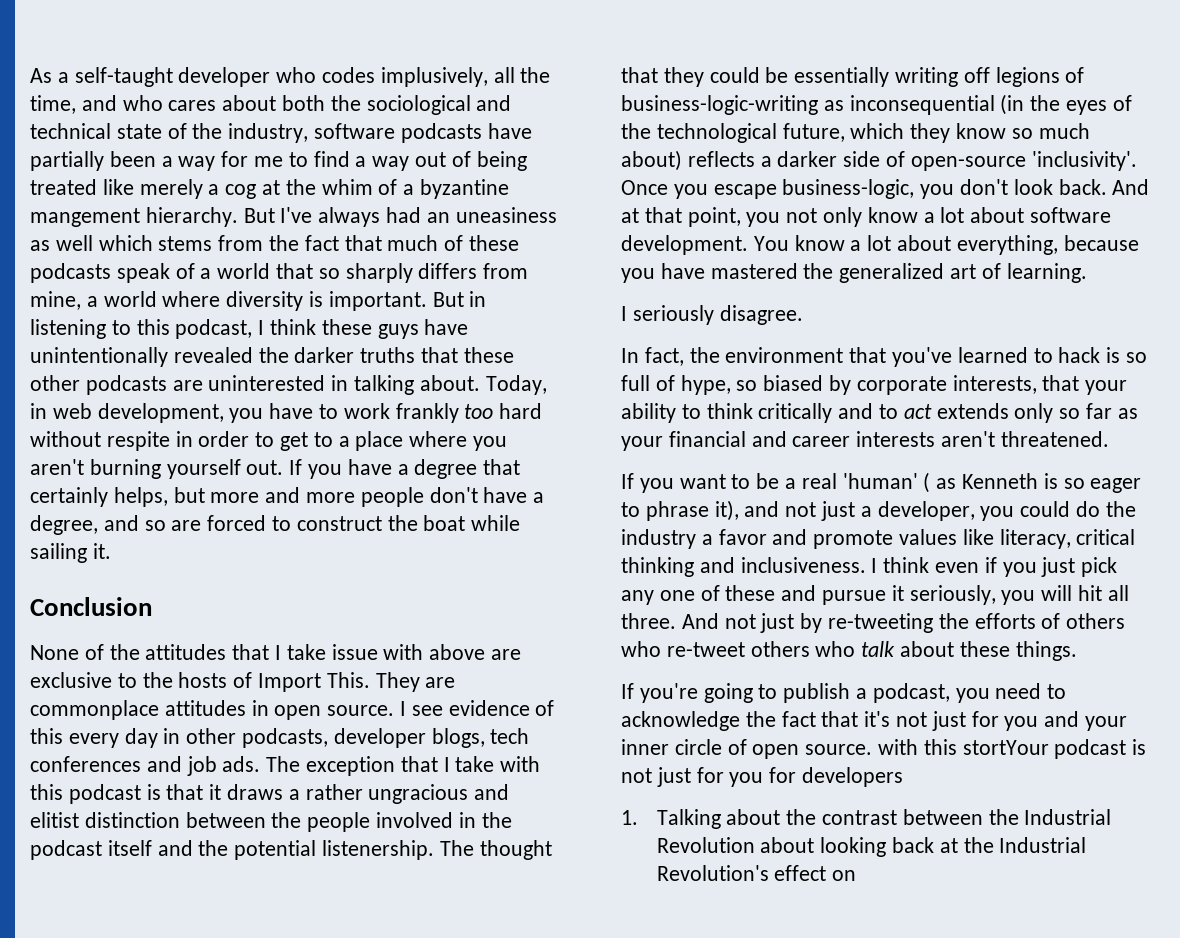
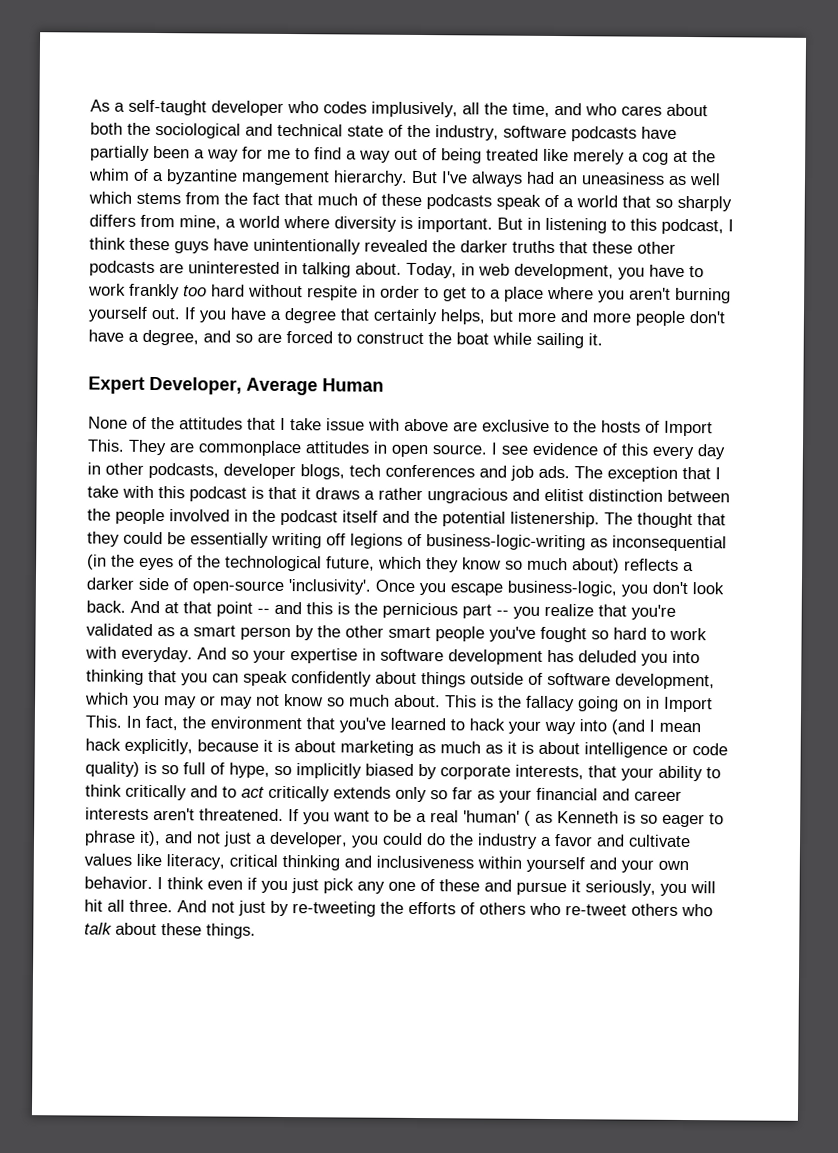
[30,597,152,616] Conclusion -> [88,376,384,396] Expert Developer, Average Human
[687,207,1112,227] [621,235,1139,255] [621,263,1087,283] [621,305,803,325] point, you not only know a lot about software development. You know a lot about everything, because you have mastered the generalized art of learning. // I seriously disagree. // -> [216,601,676,620] [86,623,707,643] [85,646,700,666] [86,669,715,690] [85,692,713,713] [85,715,122,728] point -- and this is the pernicious part -- you realize that you're validated as a smart person by the other smart people you've fought so hard to work with everyday. And so your expertise in software development has deluded you into thinking that you can speak confidently about things outside of software development, which you may or may not know so much about. This is the fallacy going on in Import This.
(1101, 355) none -> [508,719,701,735] [85,738,728,758] [85,761,140,777] your way into (and I mean hack explicitly, because it is about marketing as much as it is about intelligence or code quality)
(758, 385) none -> [296,763,362,779] implicitly
(932, 411) none -> [268,785,330,802] critically
(1109, 439) // -> (284, 814) none
[813,530,894,549] promote -> [628,834,691,848] cultivate
[740,557,866,573] inclusiveness. -> [376,855,689,873] [84,876,153,890] inclusiveness within yourself and your own behavior.
[621,683,1067,703] [621,711,1128,731] [621,739,1147,759] [621,767,904,787] [621,809,1112,829] [656,837,1087,857] [656,865,857,881] // If you're going to publish a podcast, you need to acknowledge the fact that it's not just for you and your inner circle of open source. with this stortYour podcast is not just for you for developers // 1. Talking about the contrast between the Industrial Revolution about looking back at the Industrial Revolution's effect on -> (256, 931) none

